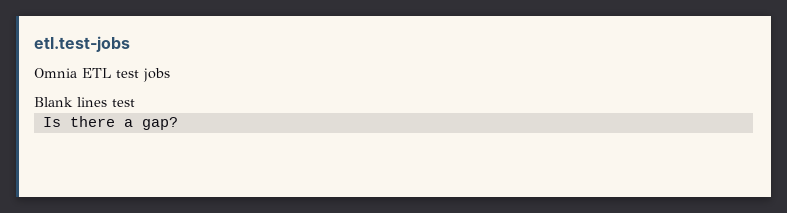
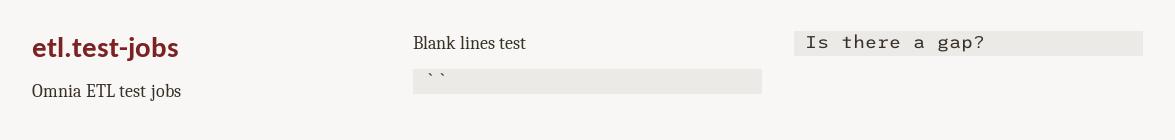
(135, 103) none -> [423,73,448,86] // ``

